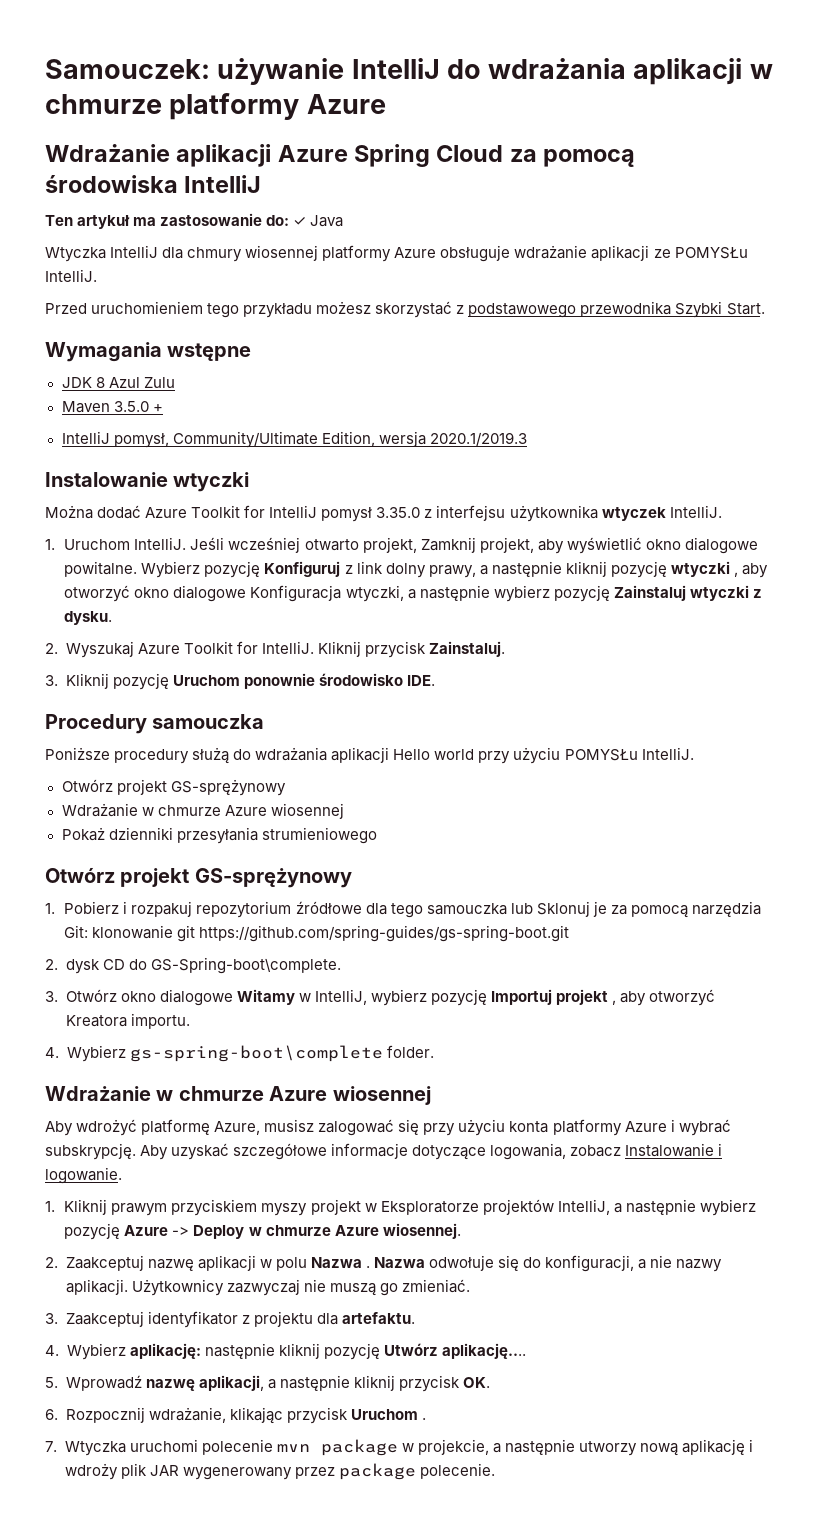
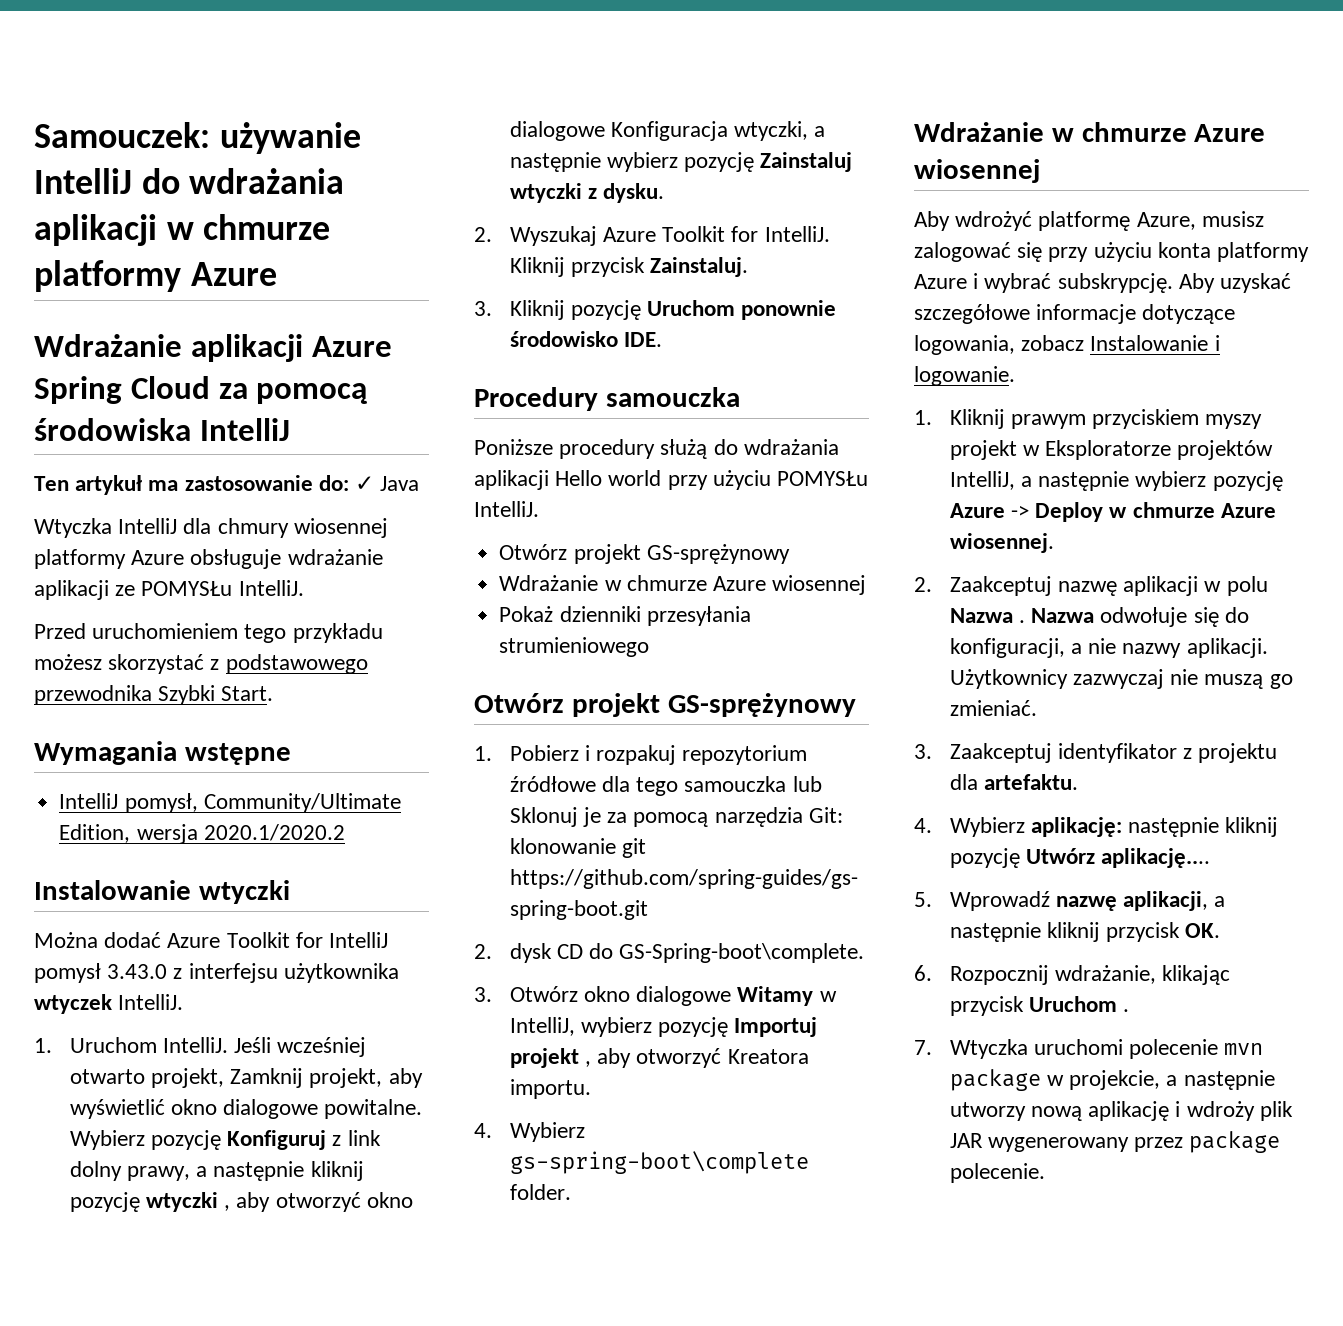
[61,377,175,388] [61,401,163,413] // JDK 8 Azul Zulu // Maven 3.5.0 + -> (291, 754) none
[429,432,527,446] 2020.1/2019.3 -> [203,824,345,841] 2020.1/2020.2
[376,507,421,518] 3.35.0 -> [107,964,168,979] 3.43.0

